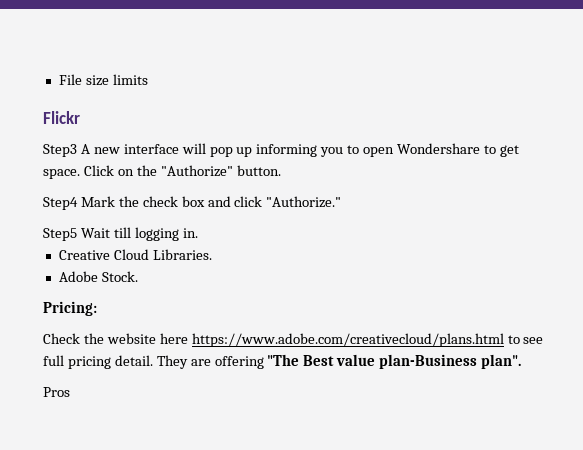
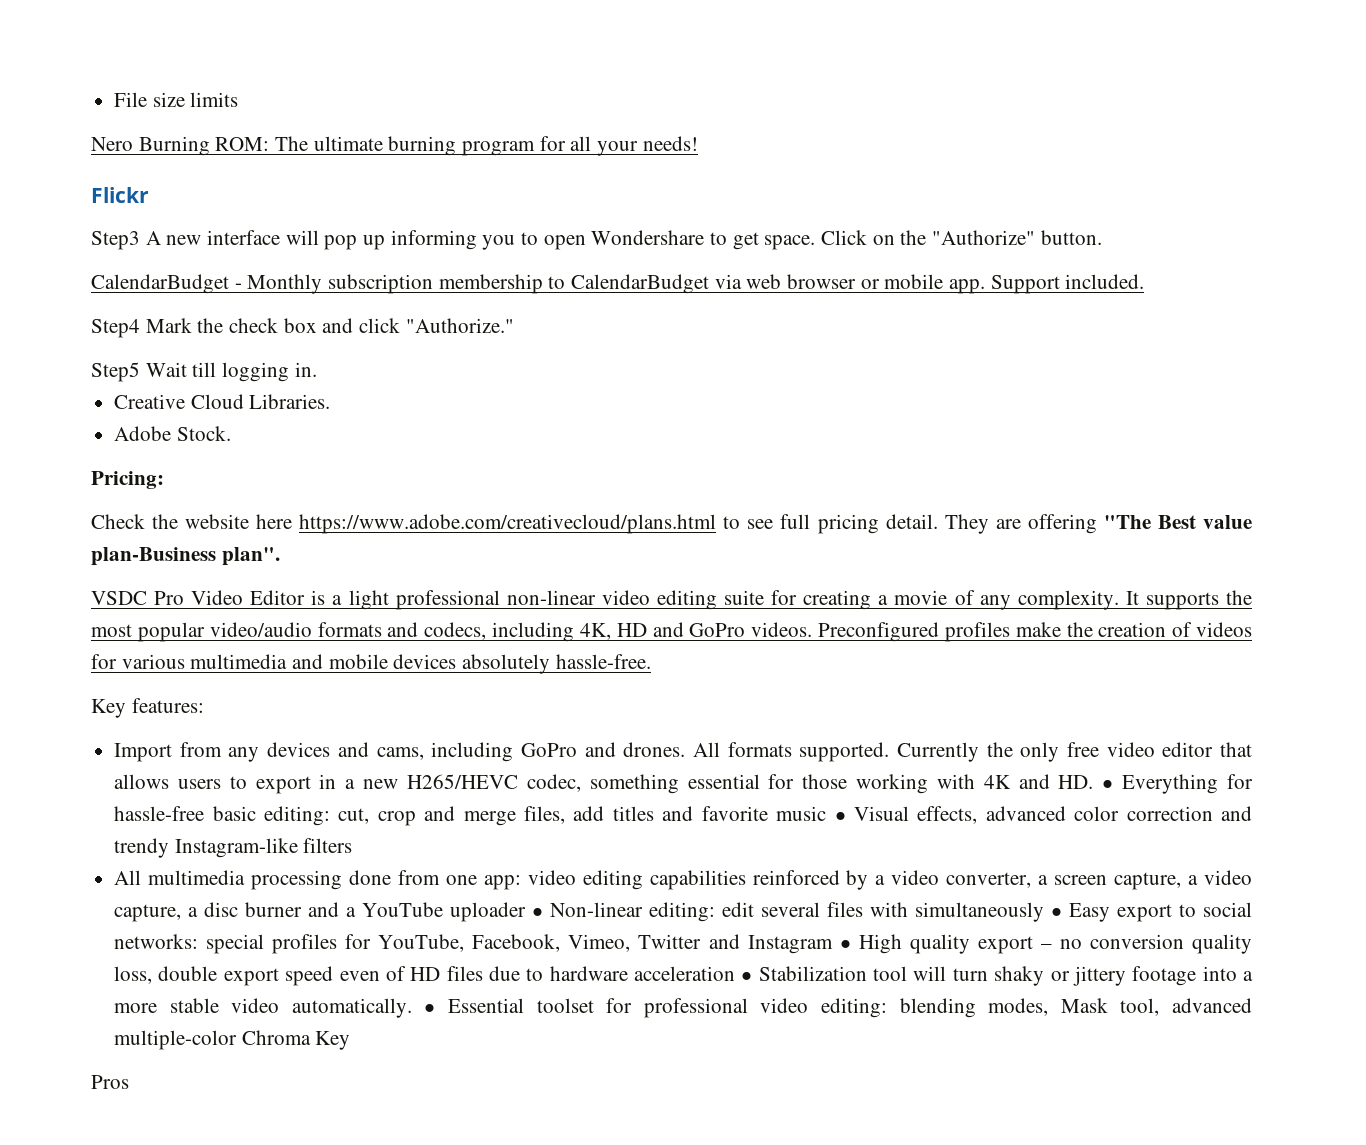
(148, 79) none -> [91,136,698,156] // Nero Burning ROM: The ultimate burning program for all your needs!
(281, 170) none -> [91,274,1145,294] // CalendarBudget - Monthly subscription membership to CalendarBudget via web browser or mobile app. Support included.
(522, 361) none -> [91,590,1252,610] [91,622,1252,642] [91,654,651,674] [91,698,204,718] [114,742,1252,762] [114,774,1254,794] [114,806,1252,826] [114,838,353,858] [114,870,1253,890] [114,902,1252,922] [114,934,1252,954] [114,966,1253,986] [114,998,1253,1018] [114,1030,351,1050] // VSDC Pro Video Editor is a light professional non-linear video editing suite for creating a movie of any complexity. It supports the most popular video/audio formats and codecs, including 4K, HD and GoPro videos. Preconfigured profiles make the creation of videos for various multimedia and mobile devices absolutely hassle-free. // Key features: // Import from any devices and cams, including GoPro and drones. All formats supported. Сurrently the only free video editor that allows users to export in a new H265/HEVC codec, something essential for those working with 4K and HD. • Everything for hassle-free basic editing: cut, crop and merge files, add titles and favorite music • Visual effects, advanced color correction and trendy Instagram-like filters // All multimedia processing done from one app: video editing capabilities reinforced by a video converter, a screen capture, a video capture, a disc burner and a YouTube uploader • Non-linear editing: edit several files with simultaneously • Easy export to social networks: special profiles for YouTube, Facebook, Vimeo, Twitter and Instagram • High quality export – no conversion quality loss, double export speed even of HD files due to hardware acceleration • Stabilization tool will turn shaky or jittery footage into a more stable video automatically. • Essential toolset for professional video editing: blending modes, Mask tool, advanced multiple-color Chroma Key

